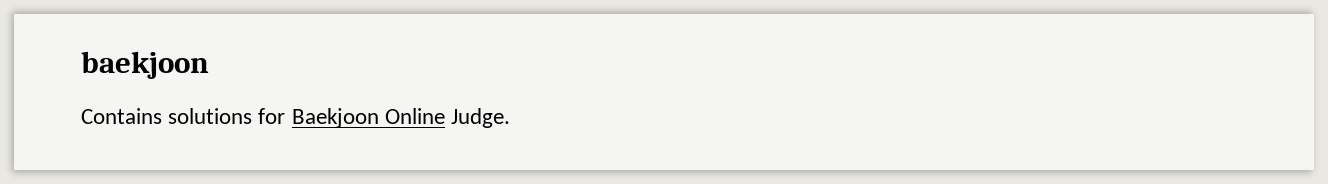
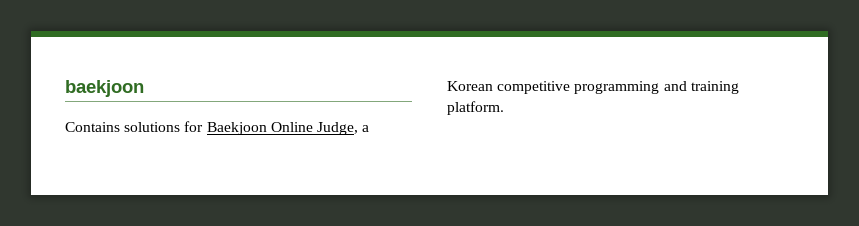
[451,108,511,128] Judge. -> [316,122,370,135] [447,81,739,94] [447,101,504,115] Judge, a Korean competitive programming and training platform.

